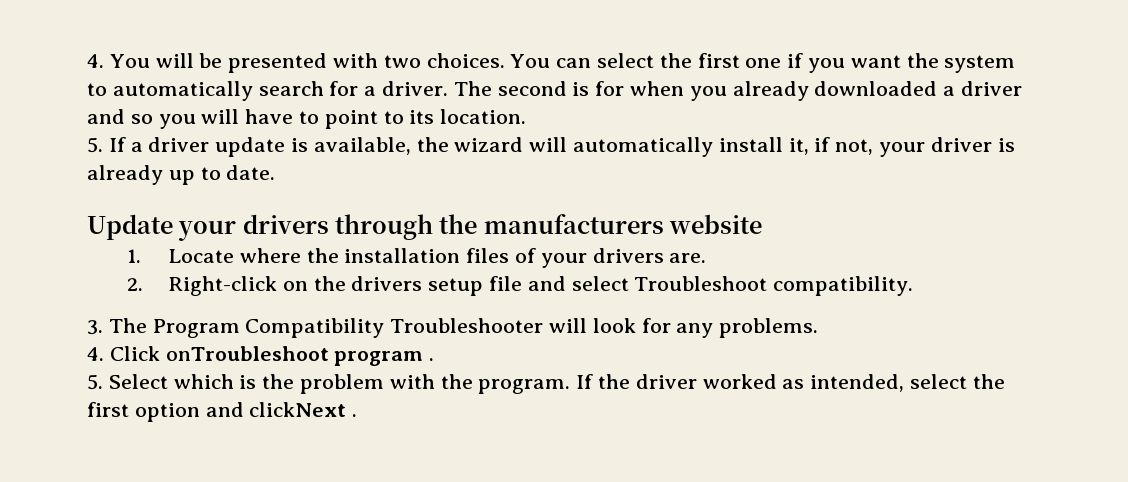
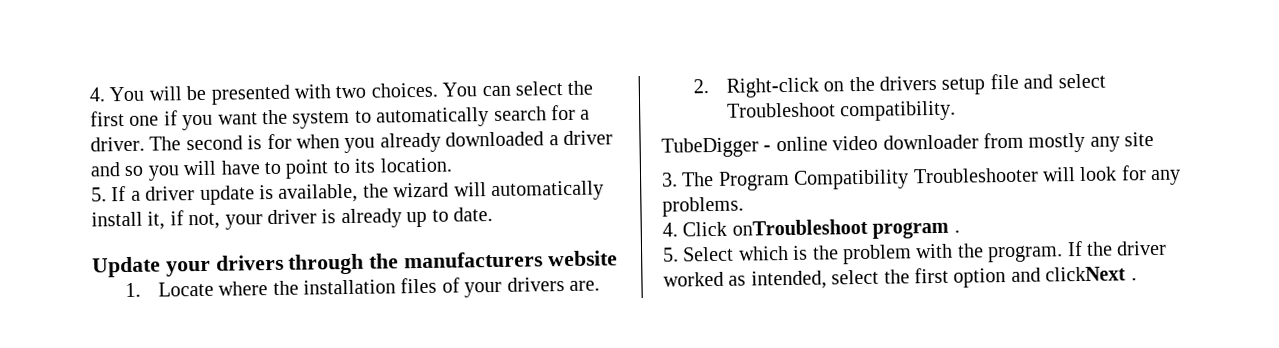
(914, 286) none -> [661,131,1155,158] // TubeDigger - online video downloader from mostly any site

